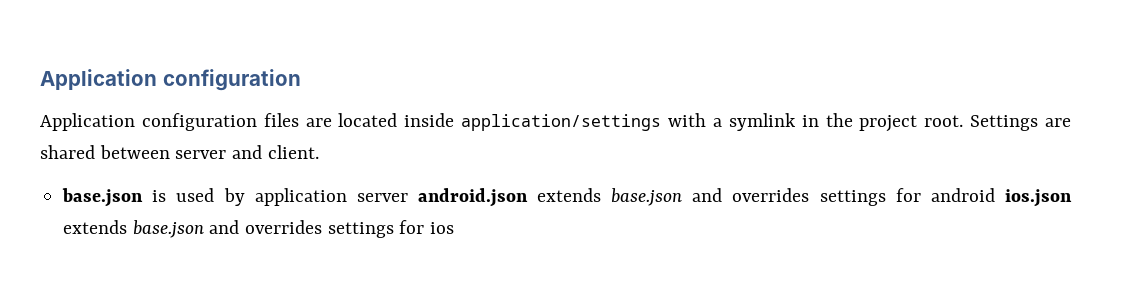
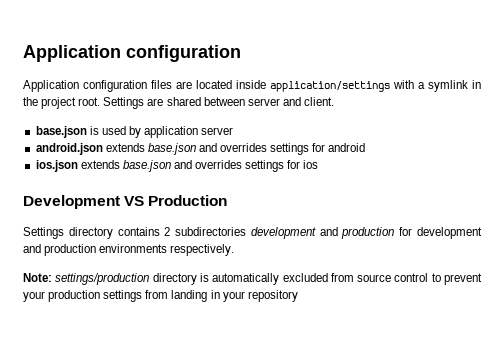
(408, 197) none -> (234, 131) //
(995, 195) none -> (366, 147) //
(455, 228) none -> [23,195,228,209] [23,227,482,239] [23,244,235,256] [23,273,483,285] [23,290,298,302] // Development VS Production // Settings directory contains 2 subdirectories development and production for development and production environments respectively. // Note: settings/production directory is automatically excluded from source control to prevent your production settings from landing in your repository

